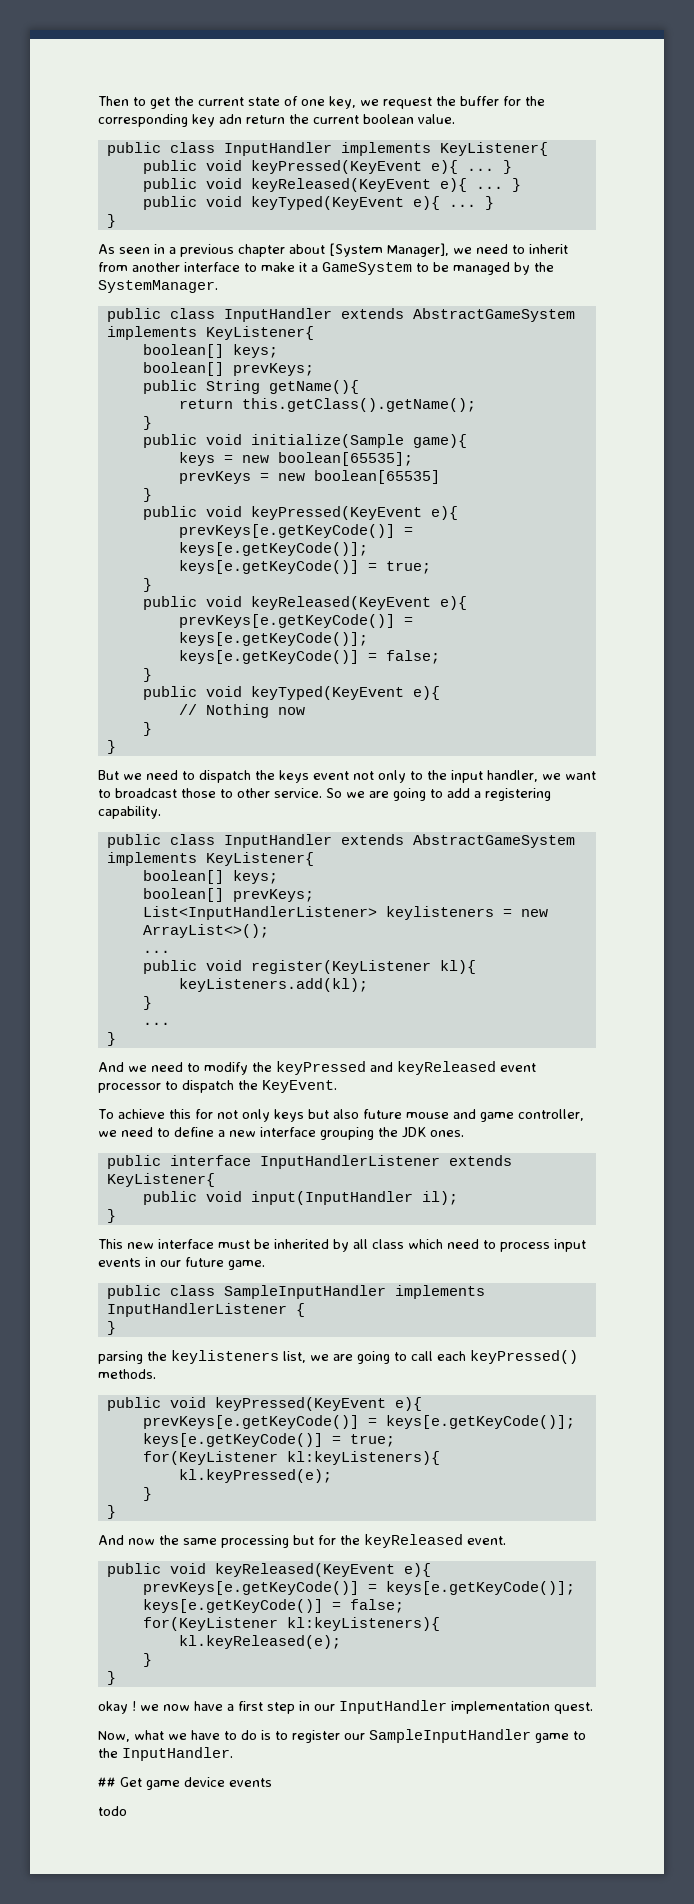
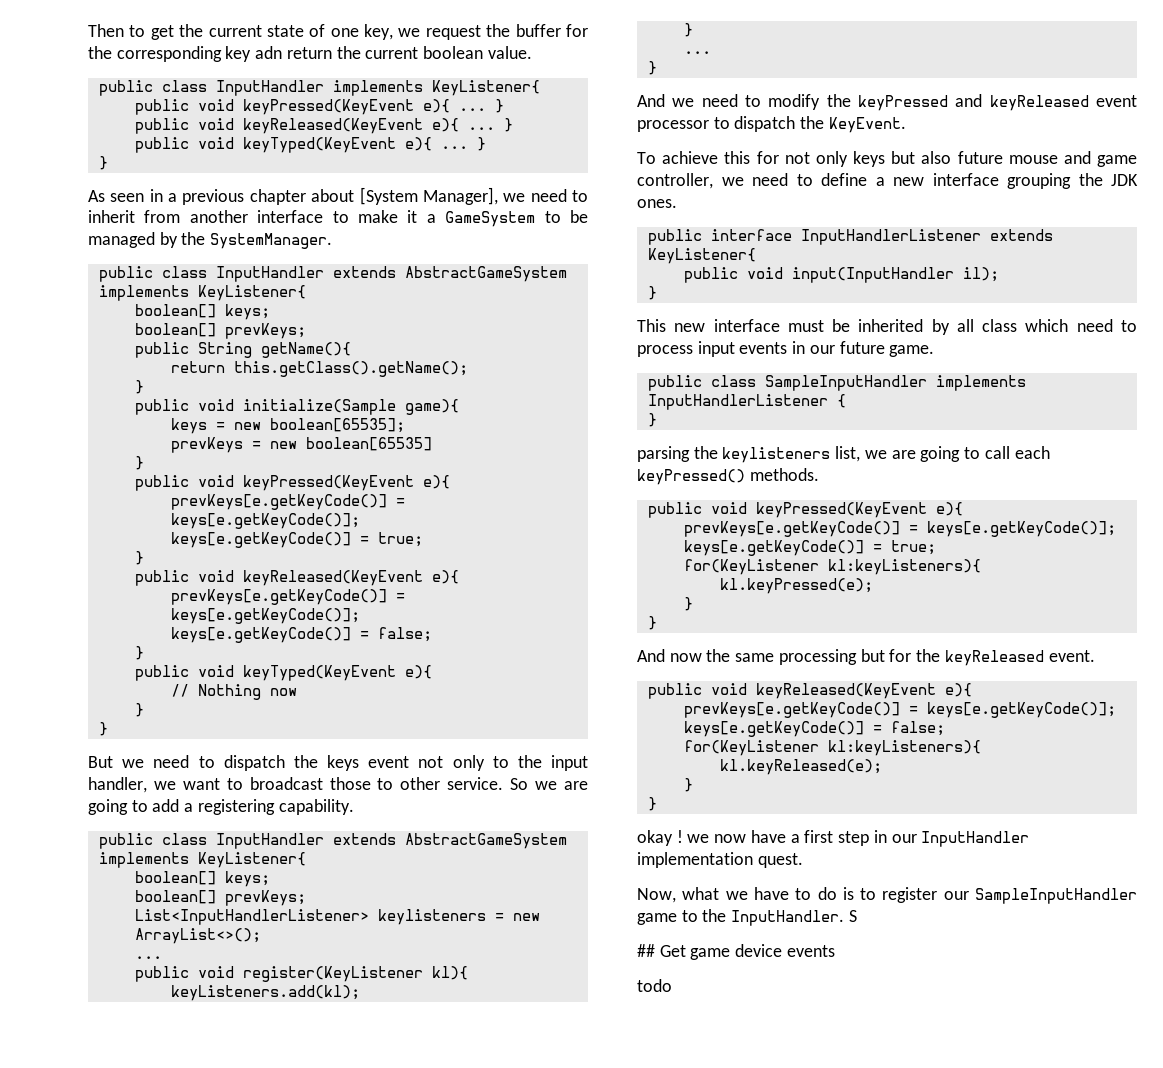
(233, 1754) none -> [848,910,857,922] S

